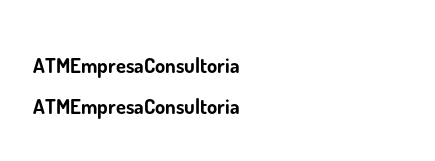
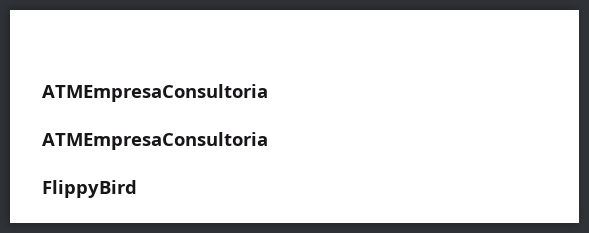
(240, 108) none -> [42,180,137,198] // FlippyBird

